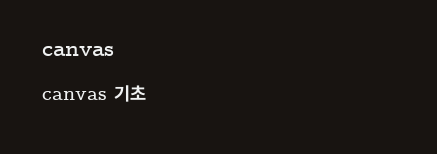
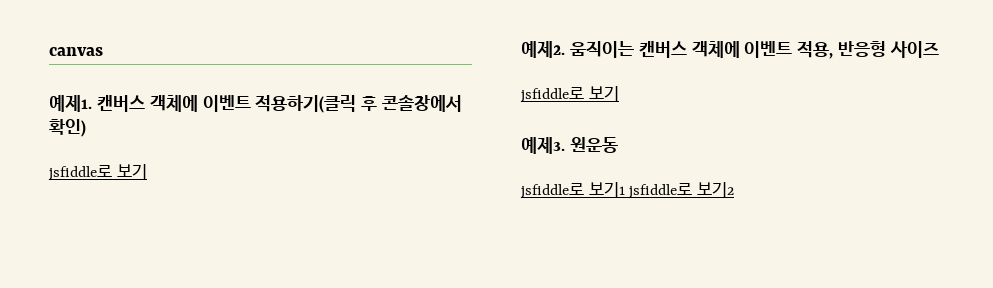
[42,85,146,102] canvas 기초 -> [49,95,463,113] [49,119,86,137] [48,164,147,181] [521,41,940,59] [520,86,619,103] [521,137,618,154] [520,182,734,199] 예제1. 캔버스 객체에 이벤트 적용하기(클릭 후 콘솔창에서 확인) // jsfiddle로 보기 // 예제2. 움직이는 캔버스 객체에 이벤트 적용, 반응형 사이즈 // jsfiddle로 보기 // 예제3. 원운동 // jsfiddle로 보기1 jsfiddle로 보기2

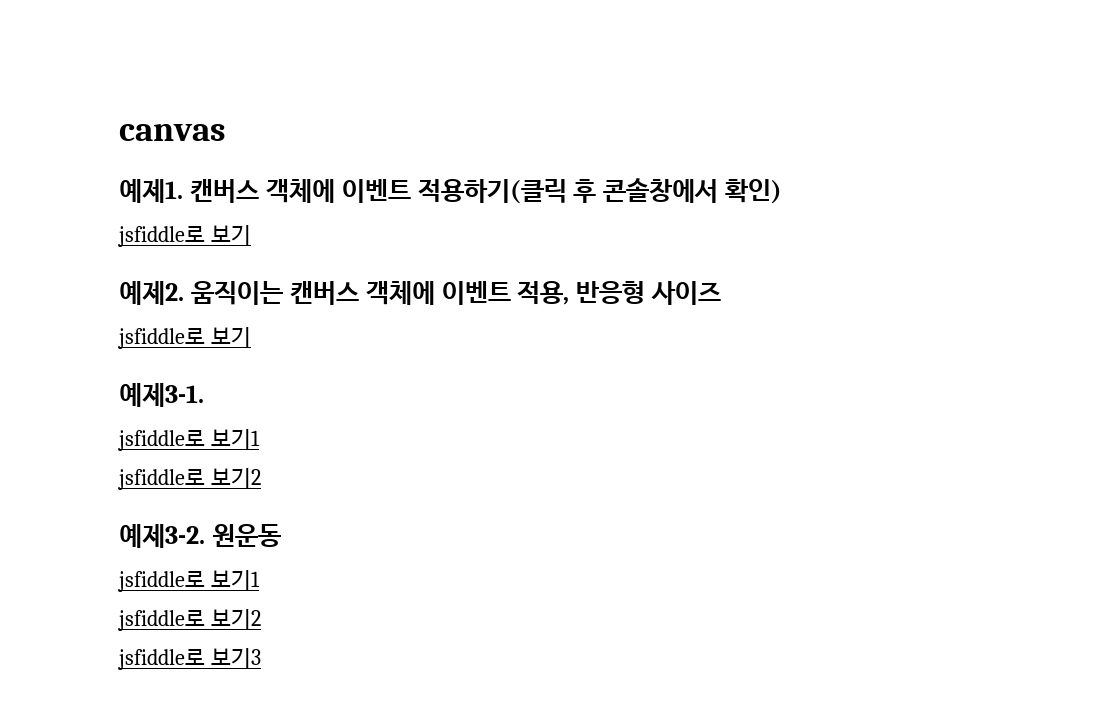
[521,137,565,154] 예제3. -> [119,383,204,407] [118,429,260,451] [118,468,261,490] [119,524,205,548] 예제3-1. // jsfiddle로 보기1 // jsfiddle로 보기2 // 예제3-2.
[628,182,734,199] jsfiddle로 보기2 -> [118,609,261,631] [118,648,261,670] // jsfiddle로 보기2 // jsfiddle로 보기3

